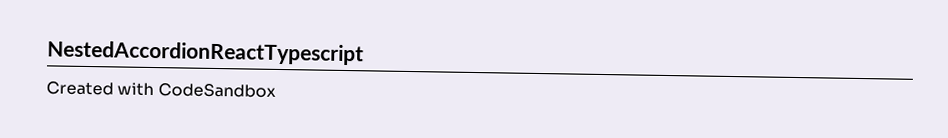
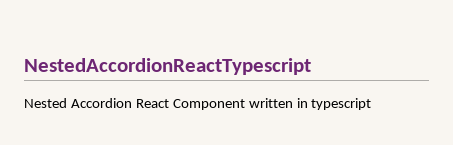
[46,81,276,98] Created with CodeSandbox -> [24,98,372,110] Nested Accordion React Component written in typescript

